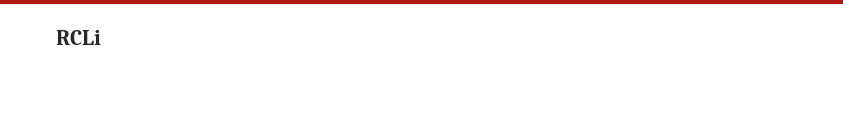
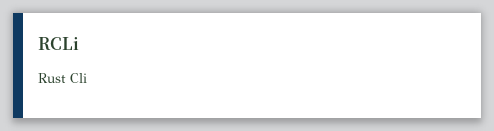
(101, 37) none -> [38,73,87,83] // Rust Cli

